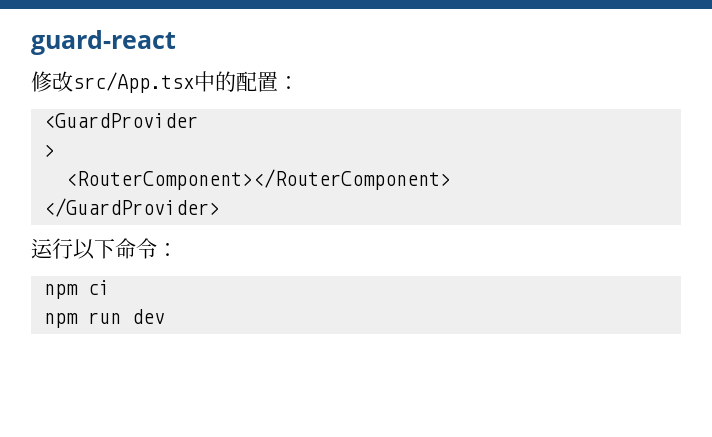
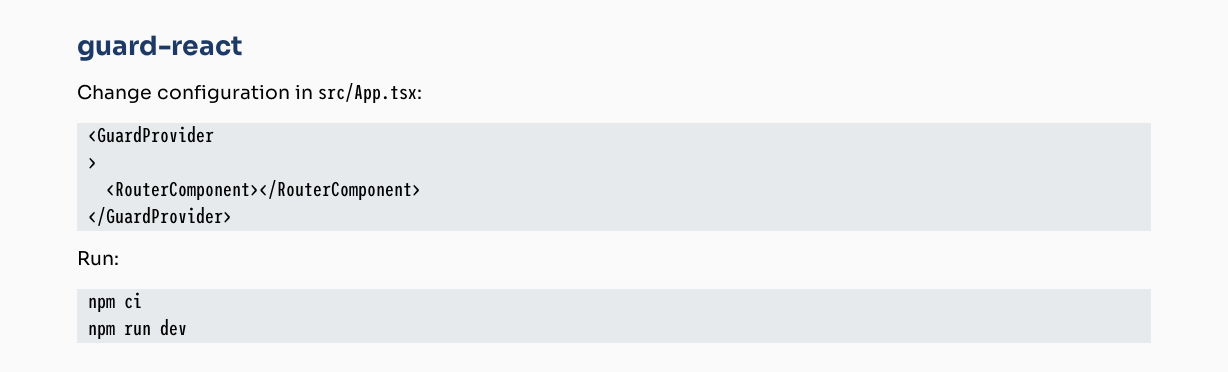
[31,71,299,93] 修改src/App.tsx中的配置： -> [77,83,423,103] Change configuration in src/App.tsx:
[31,238,178,260] 运行以下命令： -> [77,251,119,266] Run:

